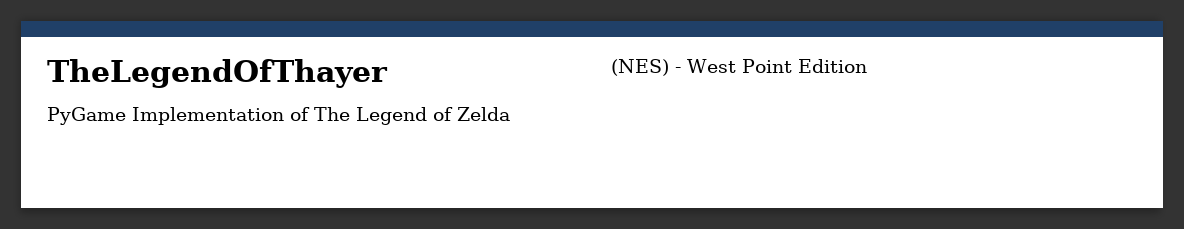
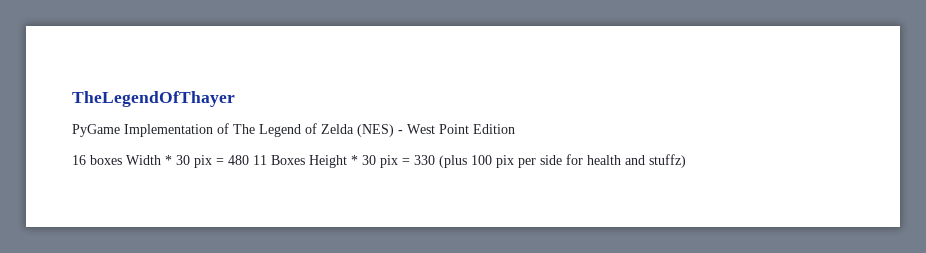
(867, 66) none -> [72,154,686,168] // 16 boxes Width * 30 pix = 480 11 Boxes Height * 30 pix = 330 (plus 100 pix per side for health and stuffz)

